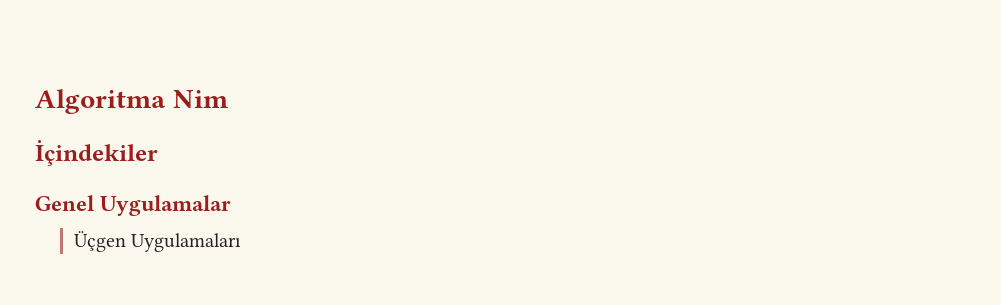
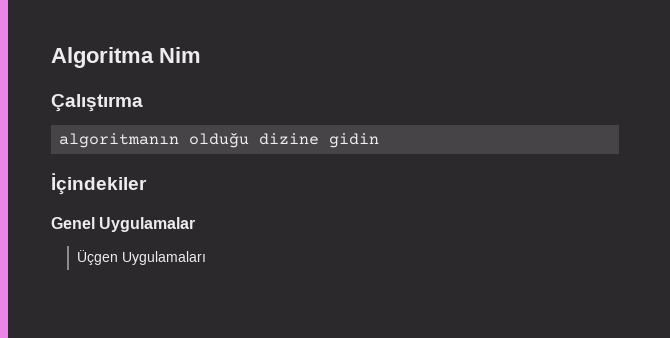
(228, 99) none -> [51,94,143,112] [59,132,380,148] // Çalıştırma // algoritmanın olduğu dizine gidin

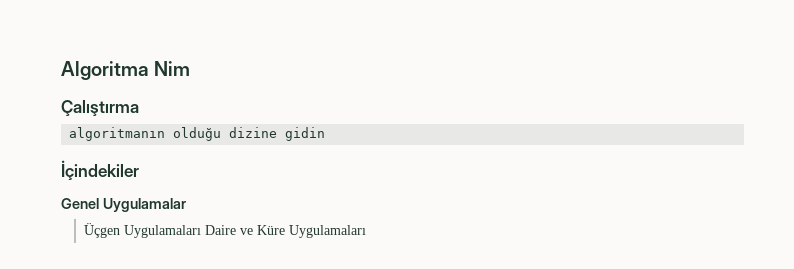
(206, 258) none -> [204,225,366,238] Daire ve Küre Uygulamaları

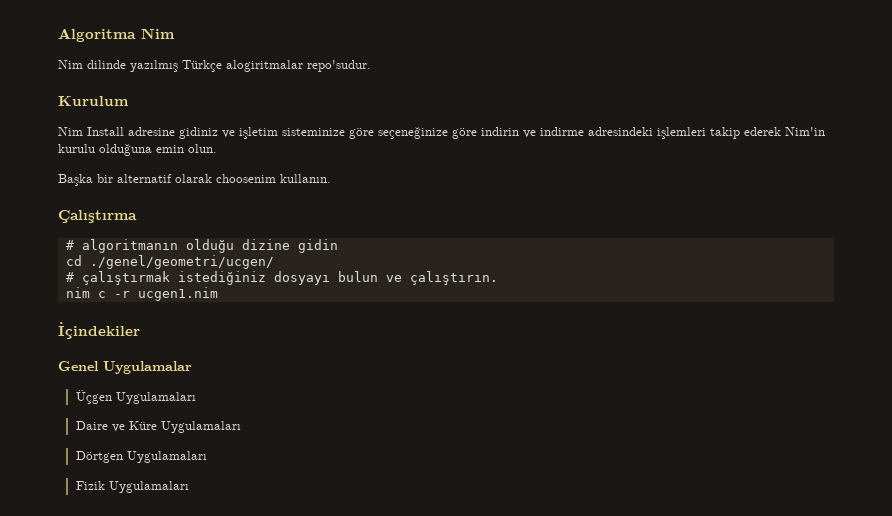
(191, 68) none -> [58,60,371,72] [58,96,129,106] [58,127,825,139] [58,144,217,156] [58,174,331,186] // Nim dilinde yazılmış Türkçe alogiritmalar repo'sudur. // Kurulum // Nim Install adresine gidiniz ve işletim sisteminize göre seçeneğinize göre indirin ve indirme adresindeki işlemleri takip ederek Nim'in kurulu olduğuna emin olun. // Başka bir alternatif olarak choosenim kullanın.
(139, 108) none -> [65,240,74,250] #
(326, 134) none -> [65,255,274,269] [65,271,498,285] [65,287,218,301] // cd ./genel/geometri/ucgen/ // # çalıştırmak istediğiniz dosyayı bulun ve çalıştırın. // nim c -r ucgen1.nim
(201, 231) none -> (196, 398) //
(366, 231) none -> [75,451,207,463] [75,481,189,493] // Dörtgen Uygulamaları // Fizik Uygulamaları

